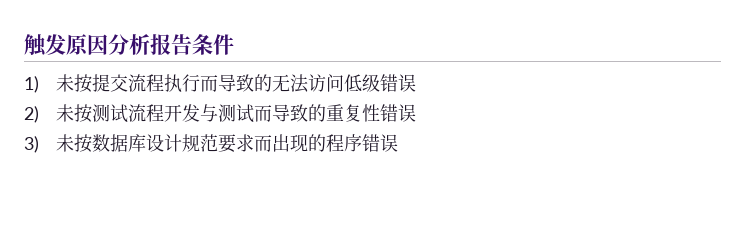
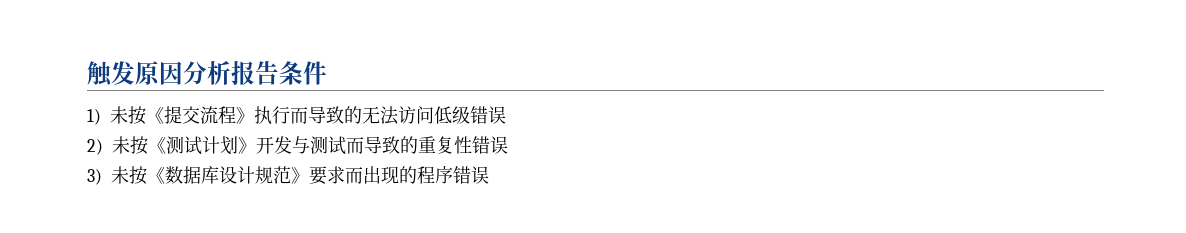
(93, 83) none -> [146,107,164,124] 《
(165, 83) none -> [236,107,254,124] 》
[92,104,165,123] 测试流程 -> [148,136,256,155] 《测试计划》
(93, 143) none -> [147,167,165,184] 《
(219, 143) none -> [291,167,309,184] 》

